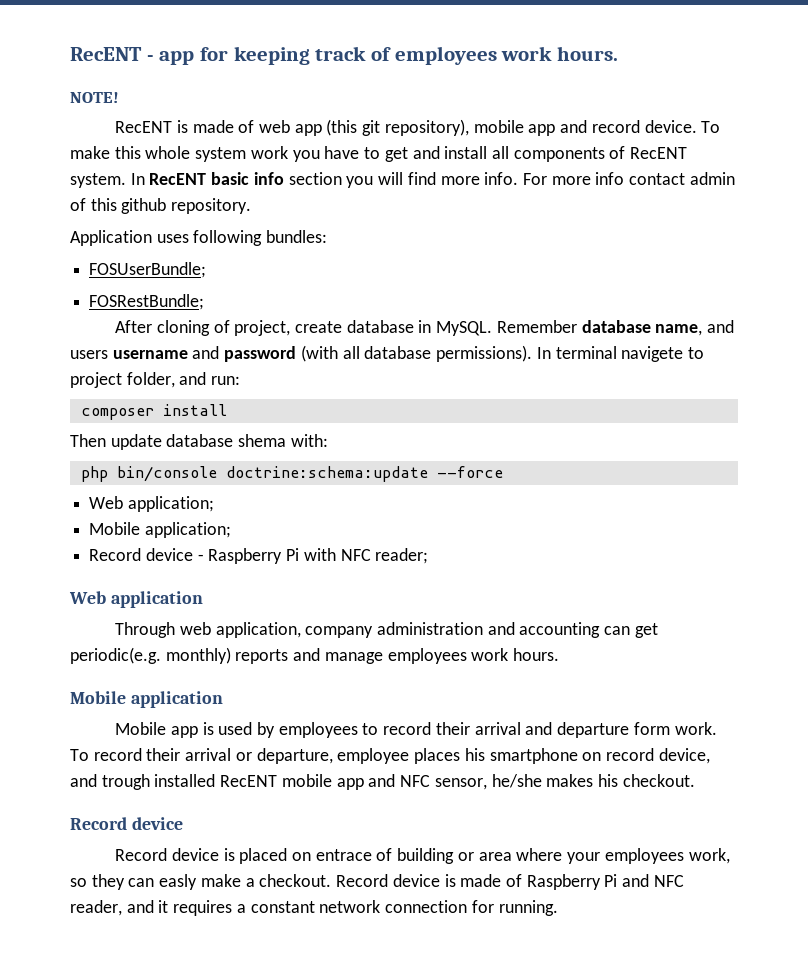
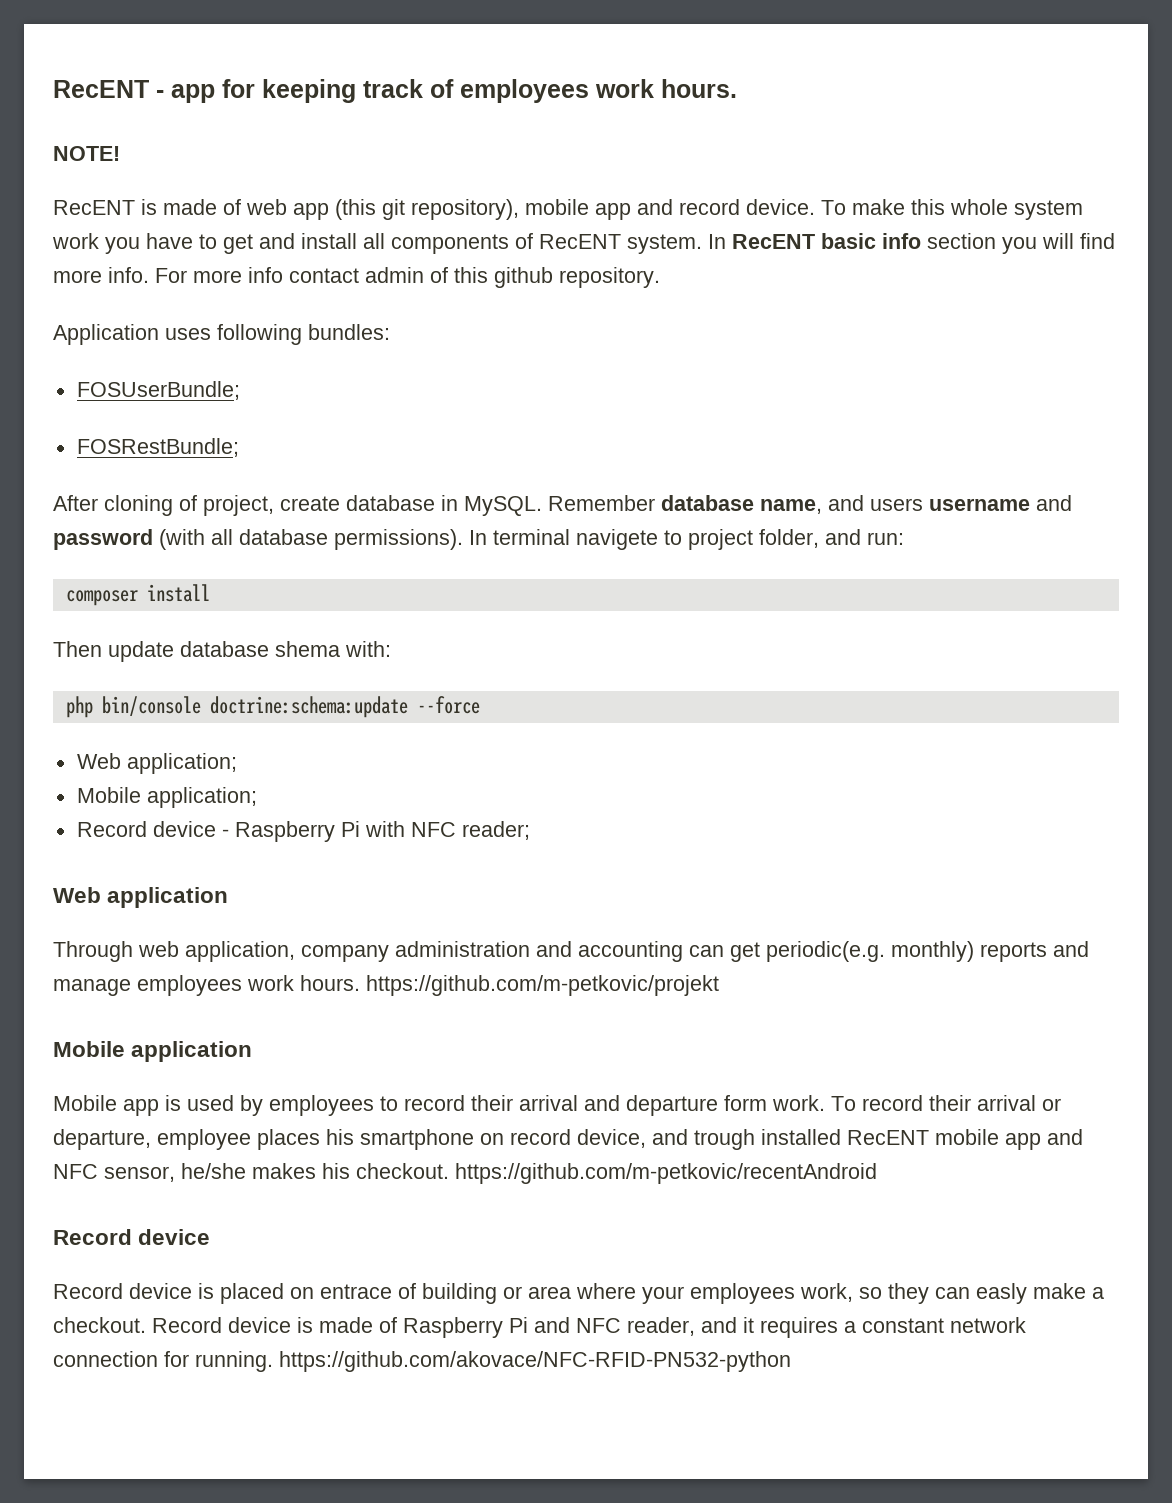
(560, 654) none -> [366,975,719,996] https://github.com/m-petkovic/projekt
(695, 780) none -> [455,1163,877,1184] https://github.com/m-petkovic/recentAndroid
(558, 908) none -> [279,1351,791,1372] https://github.com/akovace/NFC-RFID-PN532-python

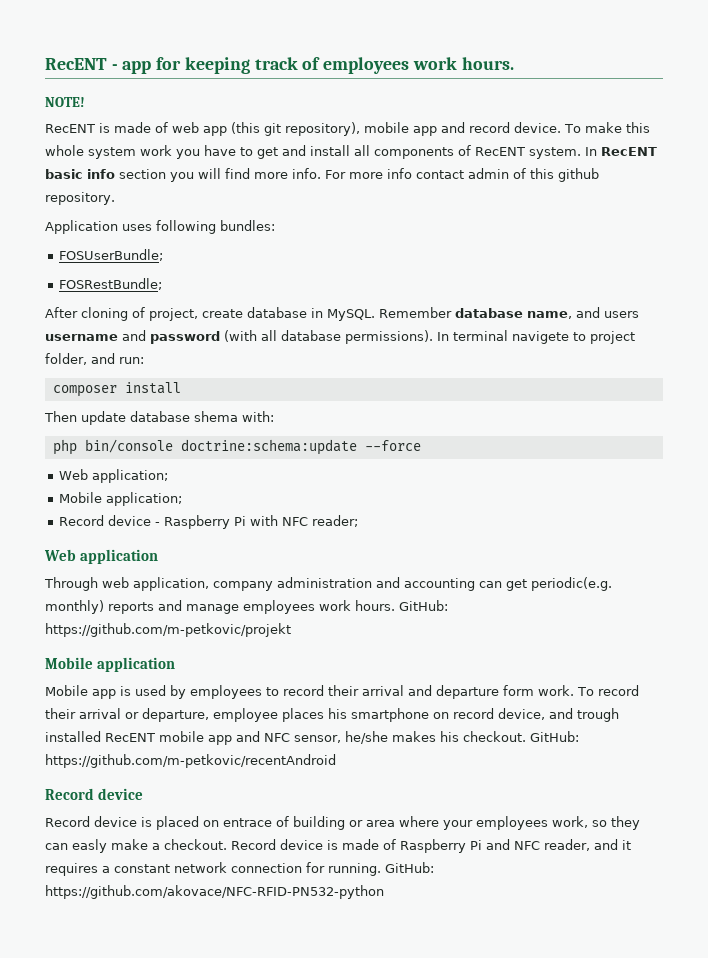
(360, 983) none -> [399,600,448,611] GitHub:
(449, 1171) none -> [530,731,579,742] GitHub:
(273, 1361) none -> [385,862,434,873] GitHub:

